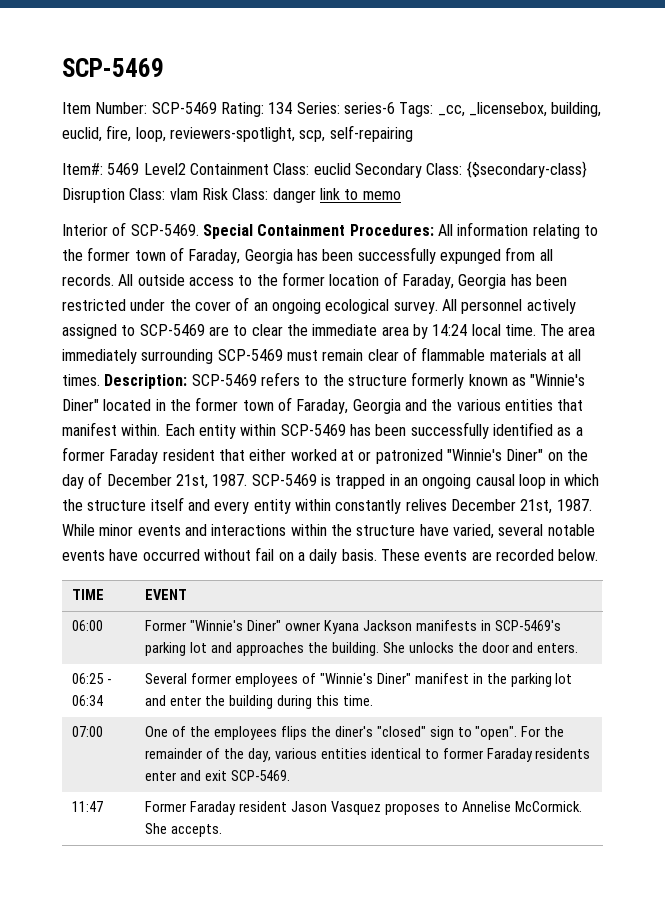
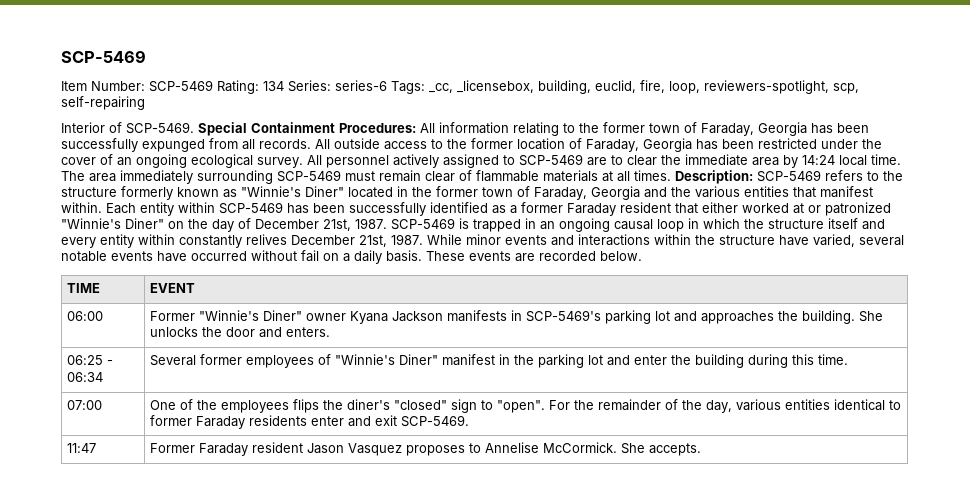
[62,161,587,178] [62,188,401,203] // Item#: 5469 Level2 Containment Class: euclid Secondary Class: {$secondary-class} Disruption Class: vlam Risk Class: danger link to memo -> (145, 103) none

